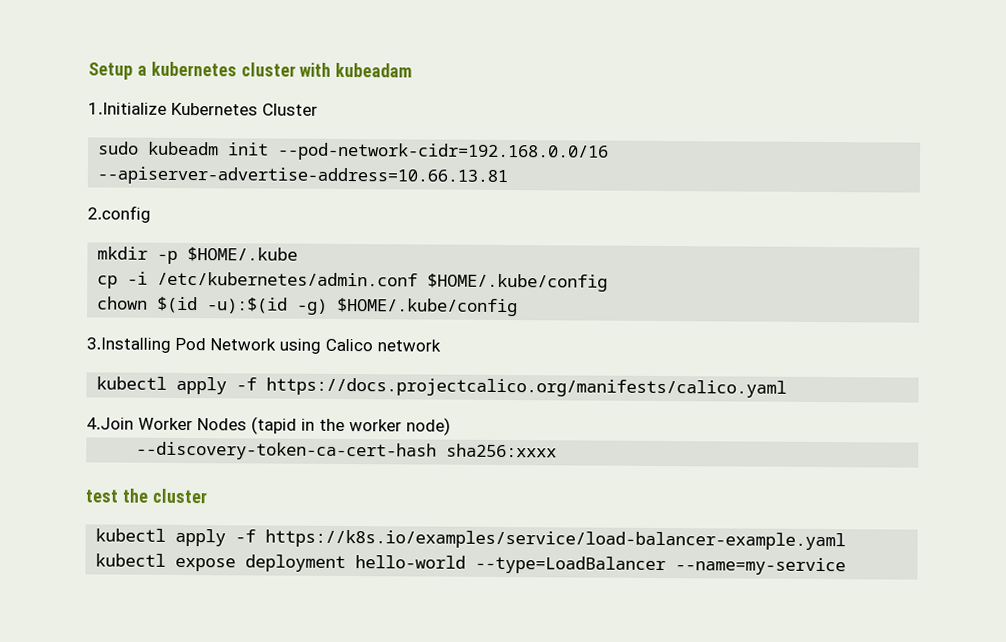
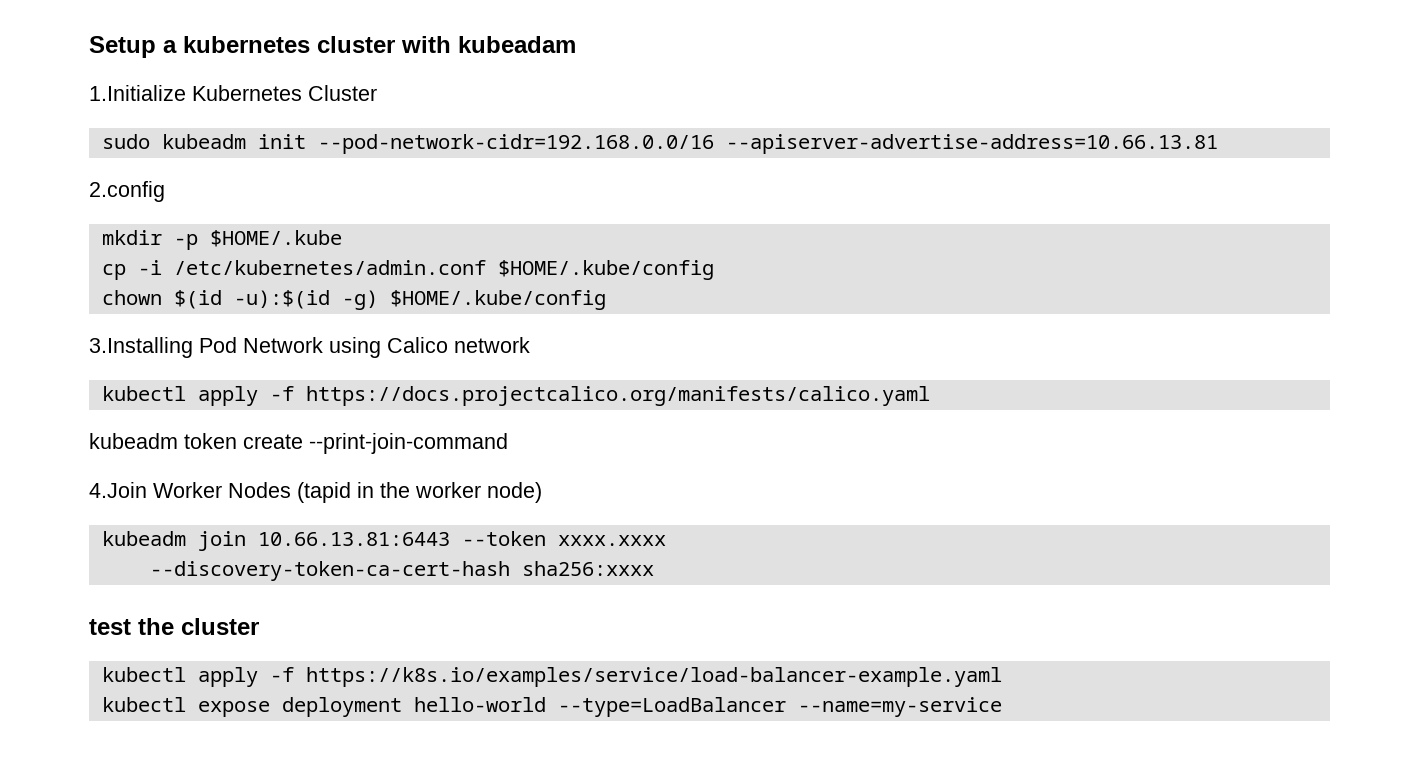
(788, 387) none -> [89,433,508,454] // kubeadm token create --print-join-command
(451, 426) none -> [101,531,666,551] // kubeadm join 10.66.13.81:6443 --token xxxx.xxxx

